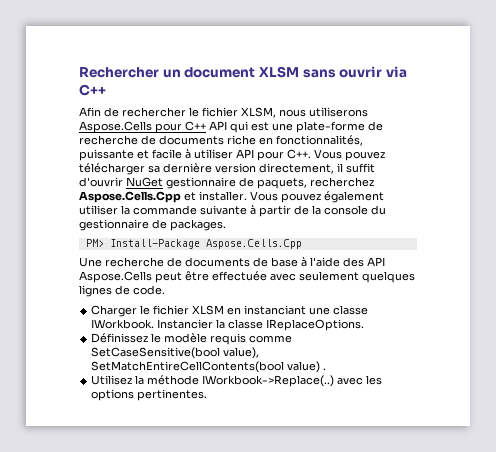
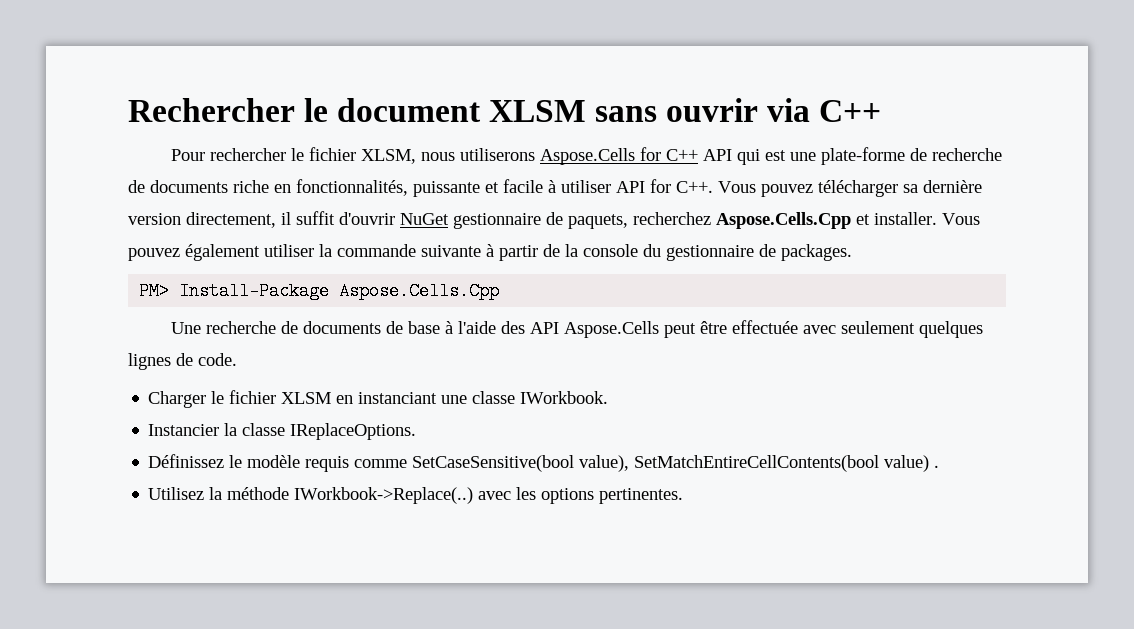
[162,69,181,78] un -> [304,98,329,122] le
[79,107,119,117] Afin de -> [170,149,205,161] Pour
[155,123,182,133] pour -> [639,147,661,161] for
[257,151,284,161] pour -> [650,179,671,193] for
(155, 324) none -> (609, 397) //

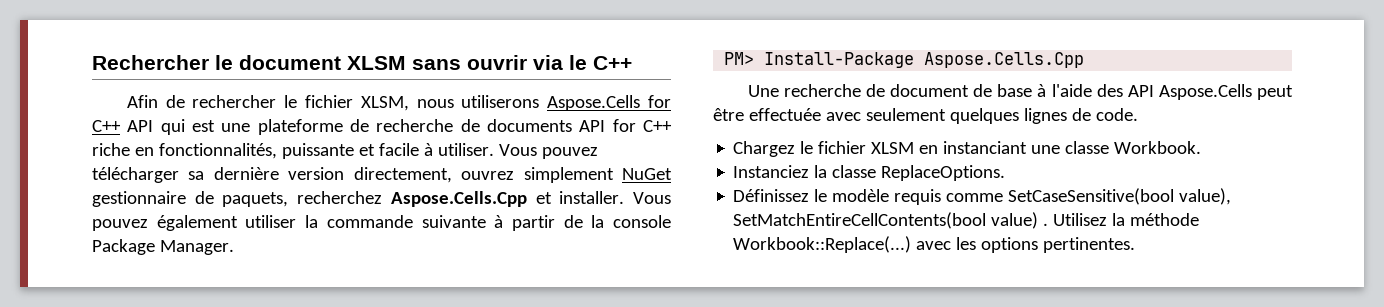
(811, 110) none -> [569,55,587,70] le
[170,149,205,161] Pour -> [126,95,185,108] Afin de
[820,147,905,165] plate-forme -> [257,119,343,135] plateforme
(228, 186) none -> [579,119,672,132] API for C++
[561,179,713,193] utiliser API for C++. -> [437,143,494,156] utiliser.
[281,211,395,225] il suffit d'ouvrir -> [461,167,614,183] ouvrez simplement
[643,244,852,261] du gestionnaire de packages. -> [92,239,234,255] Package Manager.
[302,321,381,334] documents -> [890,84,970,97] document
[148,391,207,408] Charger -> [733,141,796,157] Chargez
[520,391,609,404] [148,424,220,436] IWorkbook. // Instancier -> [1114,141,1202,154] [733,165,810,178] Workbook. // Instanciez
[290,423,417,440] IReplaceOptions. -> [881,165,1006,181] ReplaceOptions.
(940, 466) // -> (1049, 224) none
[294,487,474,504] IWorkbook->Replace(..) -> [733,236,912,253] Workbook::Replace(...)

